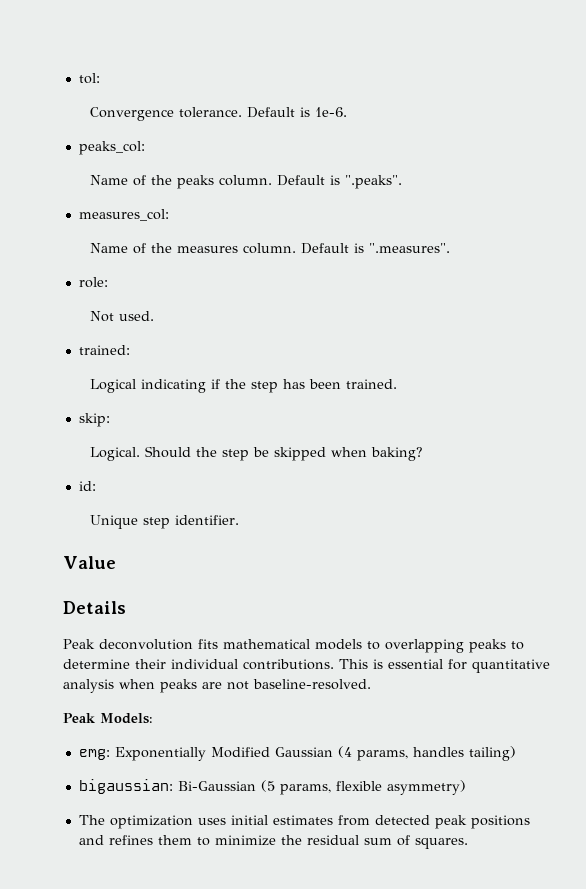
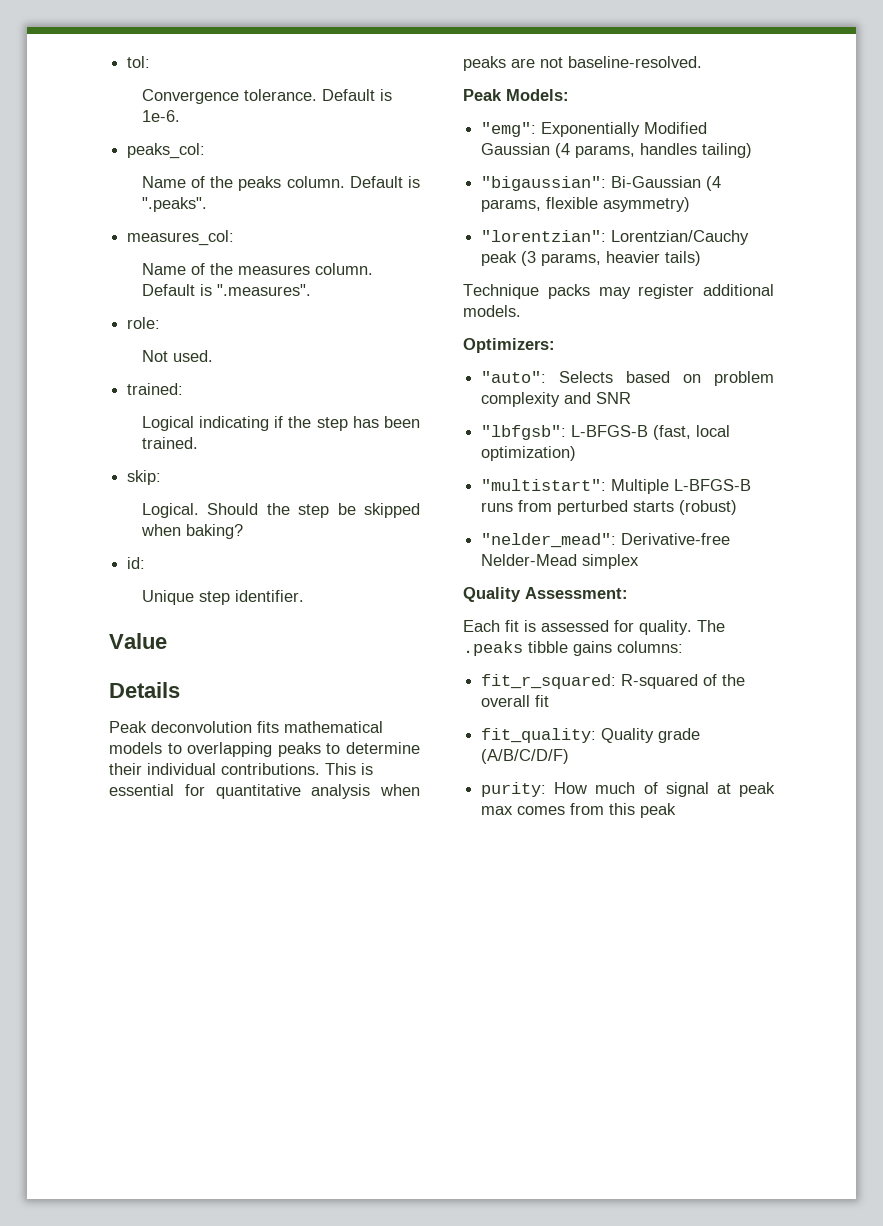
[78,749,110,760] emg: -> [481,122,537,137] "emg":
[78,779,275,794] bigaussian: Bi-Gaussian (5 -> [481,176,722,191] "bigaussian": Bi-Gaussian (4
[78,815,530,829] [78,835,468,849] The optimization uses initial estimates from detected peak positions and refines them to minimize the residual sum of squares. -> [481,230,750,245] [481,251,702,266] [463,284,774,299] [463,305,521,317] [463,338,555,353] [481,371,774,386] [481,392,632,407] [481,425,731,440] [481,446,577,461] [481,479,752,494] [481,500,738,515] [481,533,731,548] [481,554,640,569] [463,587,628,602] [463,620,725,635] [463,641,683,656] [481,674,746,689] [481,695,550,707] [481,728,701,743] [481,749,570,764] [481,782,775,797] [481,803,677,818] "lorentzian": Lorentzian/Cauchy peak (3 params, heavier tails) // Technique packs may register additional models. // Optimizers: // "auto": Selects based on problem complexity and SNR // "lbfgsb": L-BFGS-B (fast, local optimization) // "multistart": Multiple L-BFGS-B runs from perturbed starts (robust) // "nelder_mead": Derivative-free Nelder-Mead simplex // Quality Assessment: // Each fit is assessed for quality. The .peaks tibble gains columns: // fit_r_squared: R-squared of the overall fit // fit_quality: Quality grade (A/B/C/D/F) // purity: How much of signal at peak max comes from this peak

